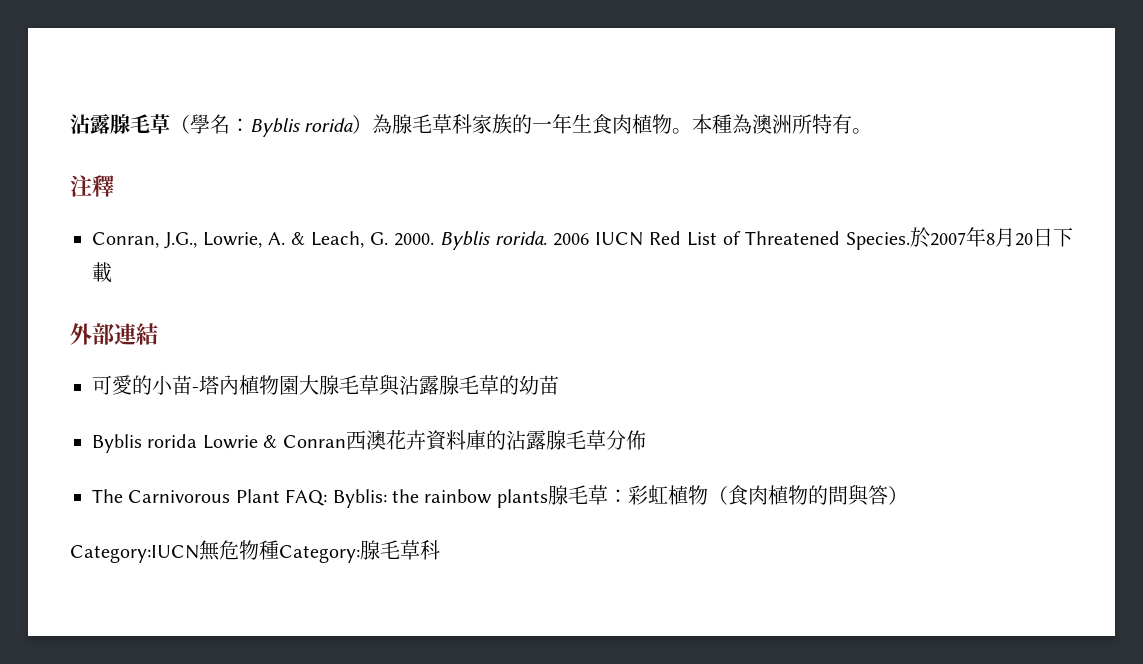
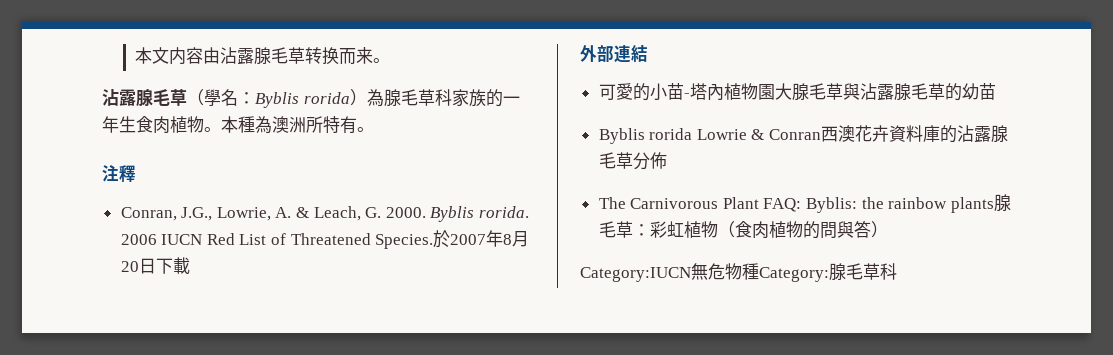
(70, 124) none -> [135,47,391,65] 本文内容由沾露腺毛草转换而来。 //

